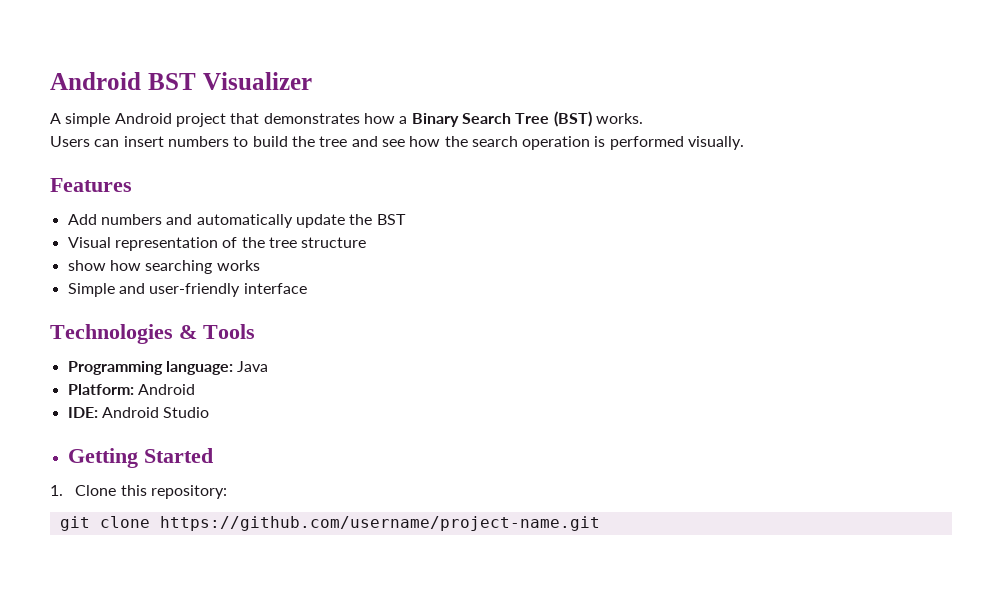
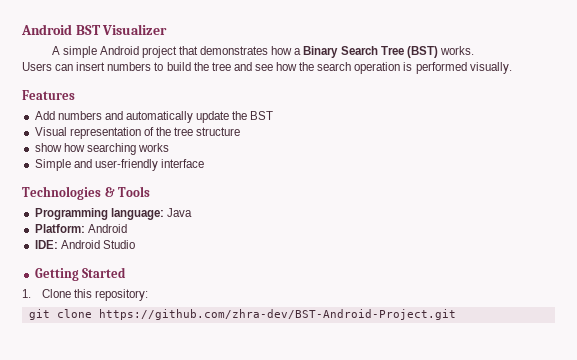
[159,516,600,531] https://github.com/username/project-name.git -> [98,309,456,320] https://github.com/zhra-dev/BST-Android-Project.git

